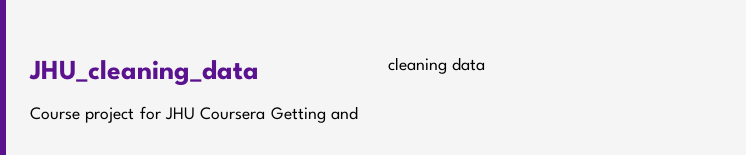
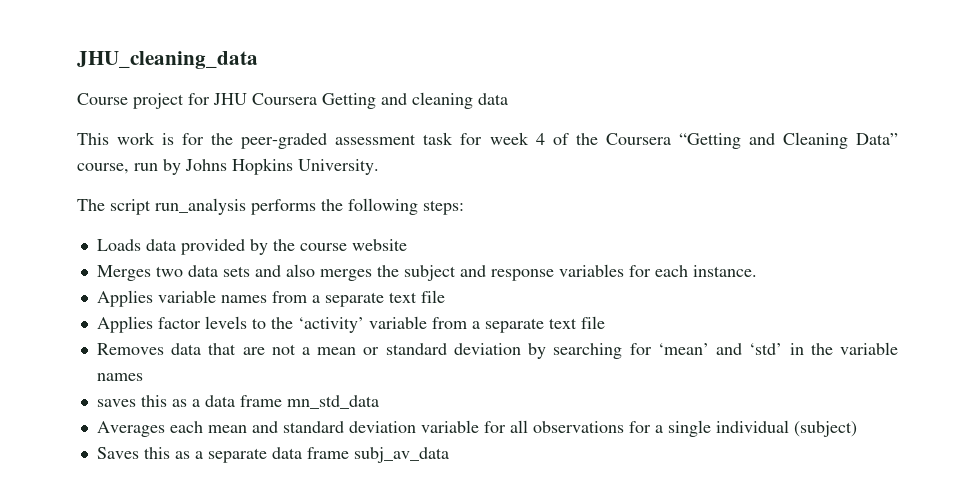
(485, 64) none -> [77,132,898,149] [77,158,379,175] [77,198,464,215] [96,239,407,255] [96,264,757,281] [96,290,445,307] [96,316,605,333] [96,342,899,359] [96,373,143,381] [96,395,379,409] [96,420,857,437] [96,447,449,463] // This work is for the peer-graded assessment task for week 4 of the Coursera “Getting and Cleaning Data” course, run by Johns Hopkins University. // The script run_analysis performs the following steps: // Loads data provided by the course website // Merges two data sets and also merges the subject and response variables for each instance. // Applies variable names from a separate text file // Applies factor levels to the ‘activity’ variable from a separate text file // Removes data that are not a mean or standard deviation by searching for ‘mean’ and ‘std’ in the variable names // saves this as a data frame mn_std_data // Averages each mean and standard deviation variable for all observations for a single individual (subject) // Saves this as a separate data frame subj_av_data

